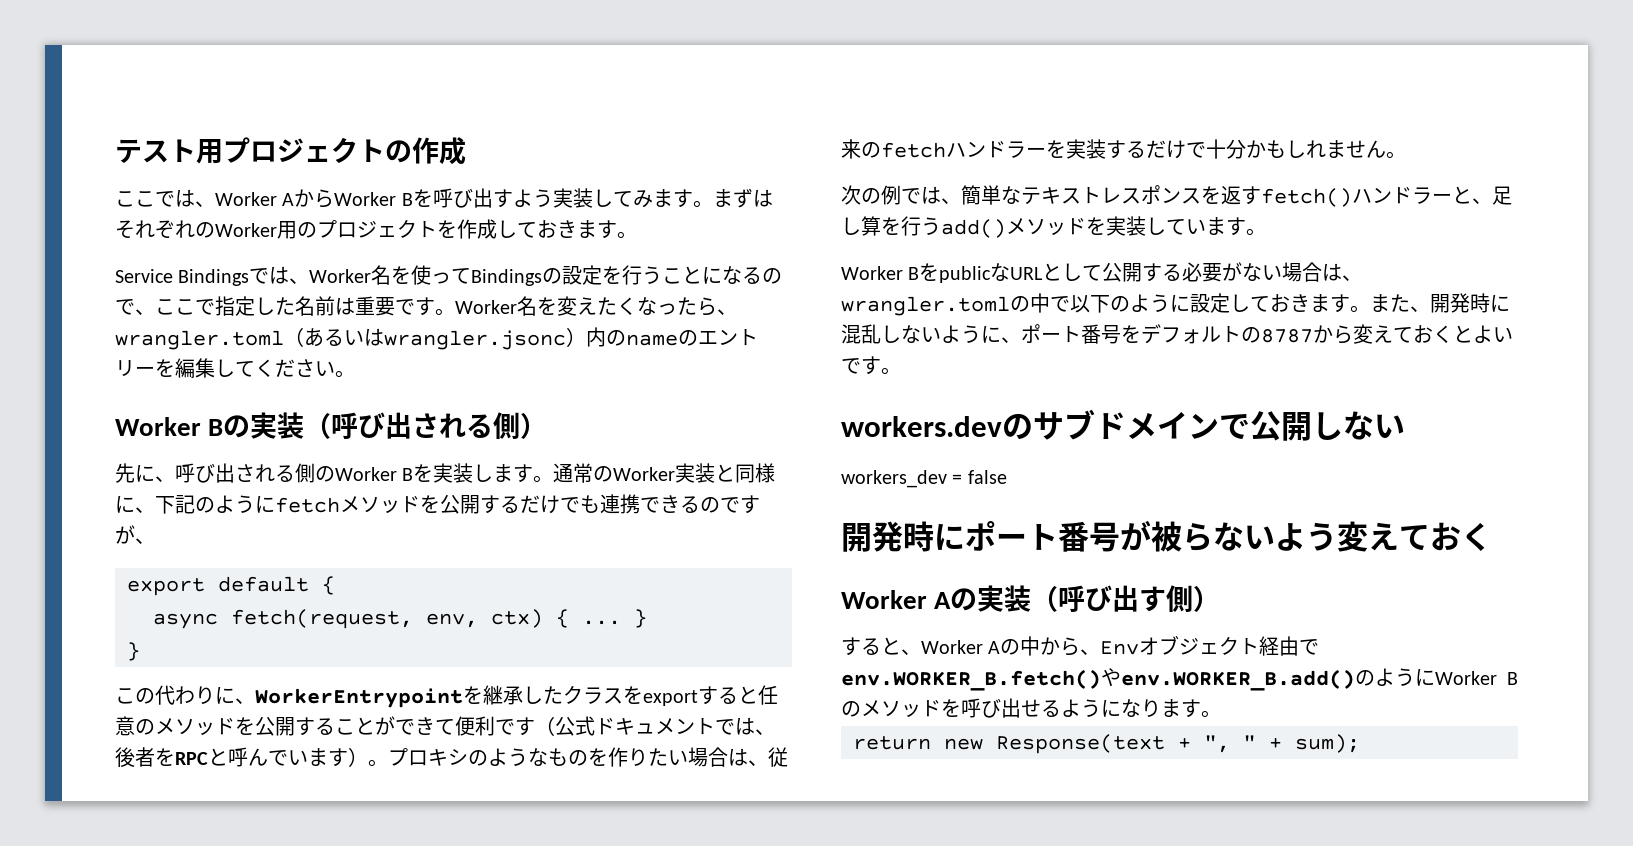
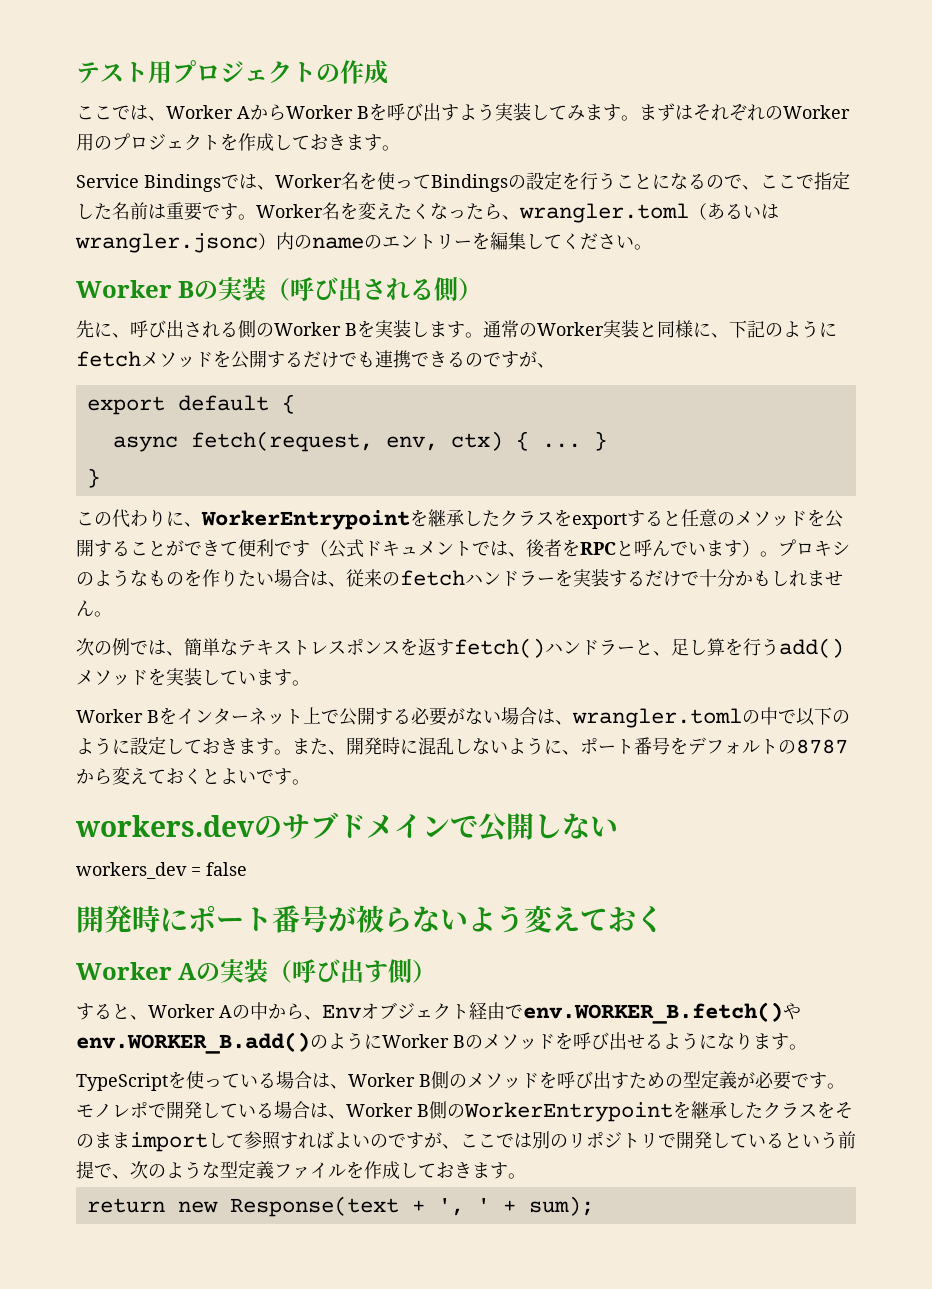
[939,263,1103,283] publicなURLとして -> [177,707,339,725] インターネット上で
(1221, 714) none -> [76,1070,845,1091] [76,1101,853,1122] [76,1131,856,1152] [76,1160,526,1179] // TypeScriptを使っている場合は、Worker B側のメソッドを呼び出すための型定義が必要です。モノレポで開発している場合は、Worker B側のWorkerEntrypointを継承したクラスをそのままimportして参照すればよいのですが、ここでは別のリポジトリで開発しているという前提で、次のような型定義ファイルを作成しておきます。
[1204,735,1256,753] ", " -> [437,1198,490,1216] ', '

